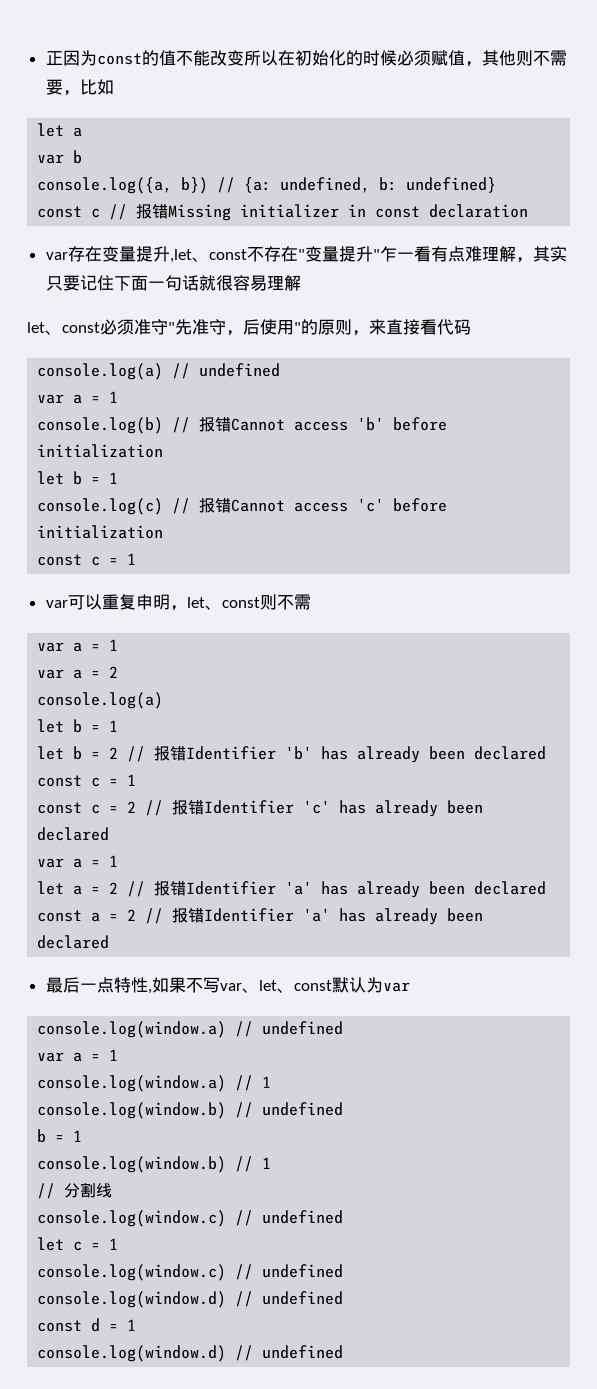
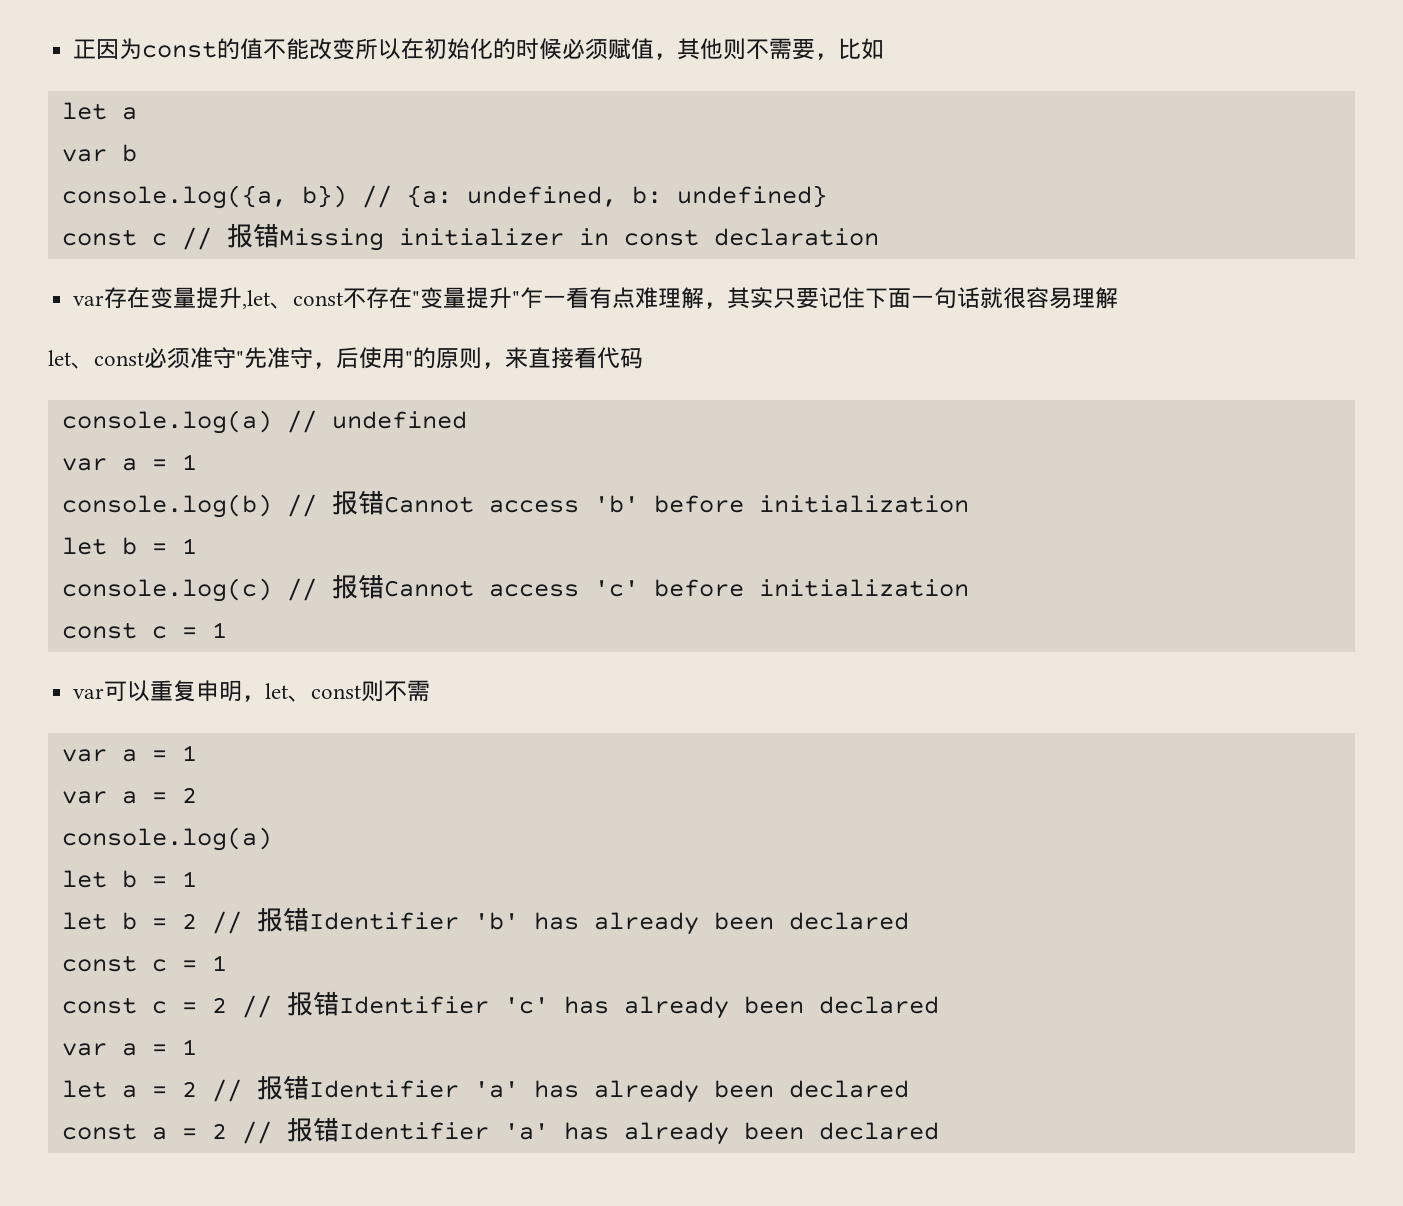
[45,977,410,994] [37,1021,344,1038] [37,1049,119,1062] [37,1075,272,1092] [37,1102,344,1119] [37,1129,83,1143] [37,1156,272,1173] [37,1182,113,1199] [37,1210,344,1227] [37,1237,119,1251] [37,1264,344,1281] [37,1291,344,1308] [37,1318,137,1332] [37,1345,344,1362] // 最后一点特性,如果不写var、let、const默认为var // console.log(window.a) // undefined // var a = 1 // console.log(window.a) // 1 // console.log(window.b) // undefined // b = 1 // console.log(window.b) // 1 // // 分割线 // console.log(window.c) // undefined // let c = 1 // console.log(window.c) // undefined // console.log(window.d) // undefined // const d = 1 // console.log(window.d) // undefined -> (939, 1131) none

